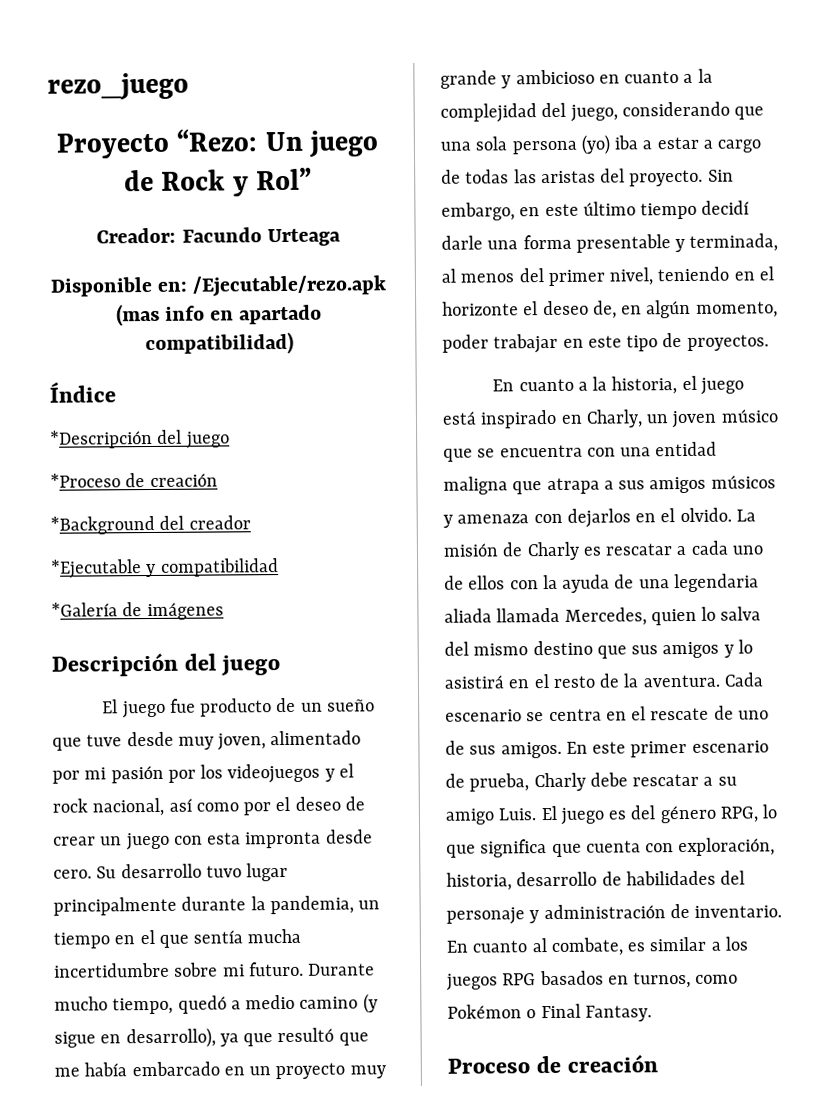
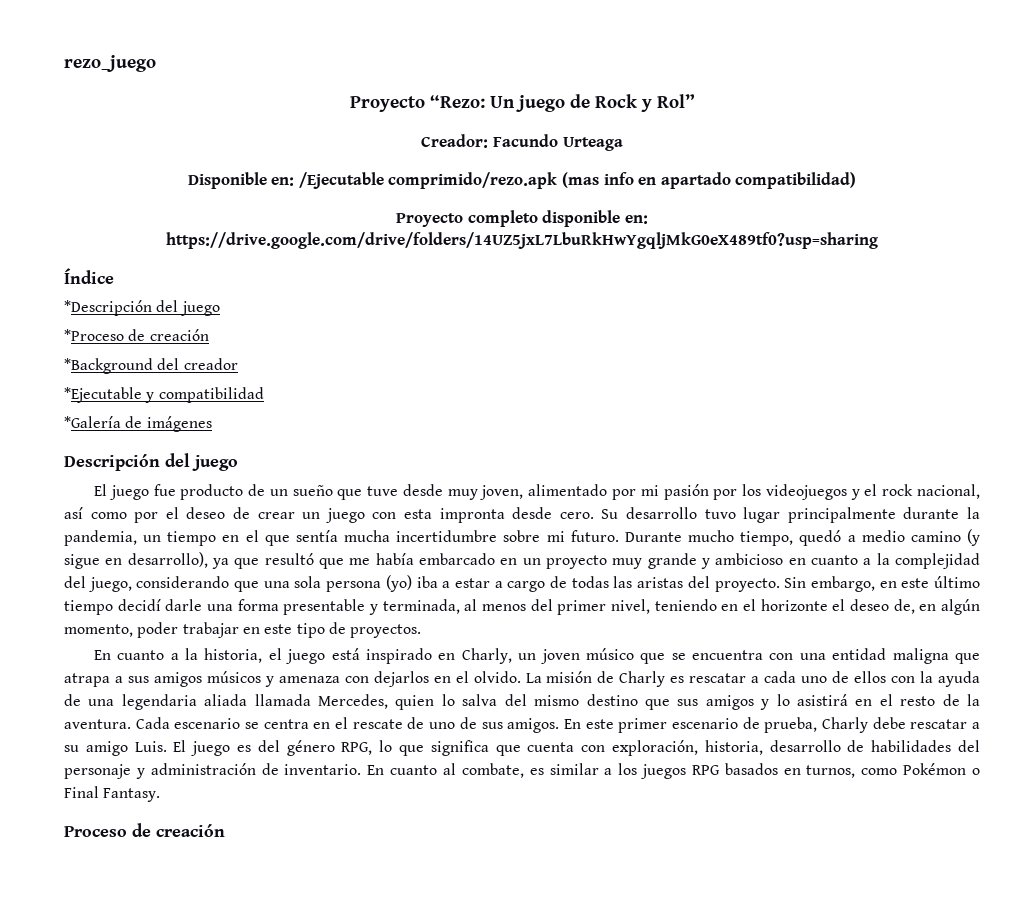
[192,275,388,297] /Ejecutable/rezo.apk -> [298,172,558,189] /Ejecutable comprimido/rezo.apk
(294, 343) none -> [396,210,648,227] [166,232,878,249] // Proyecto completo disponible en: https://drive.google.com/drive/folders/14UZ5jxL7LbuRkHwYgqljMkG0eX489tf0?usp=sharing

